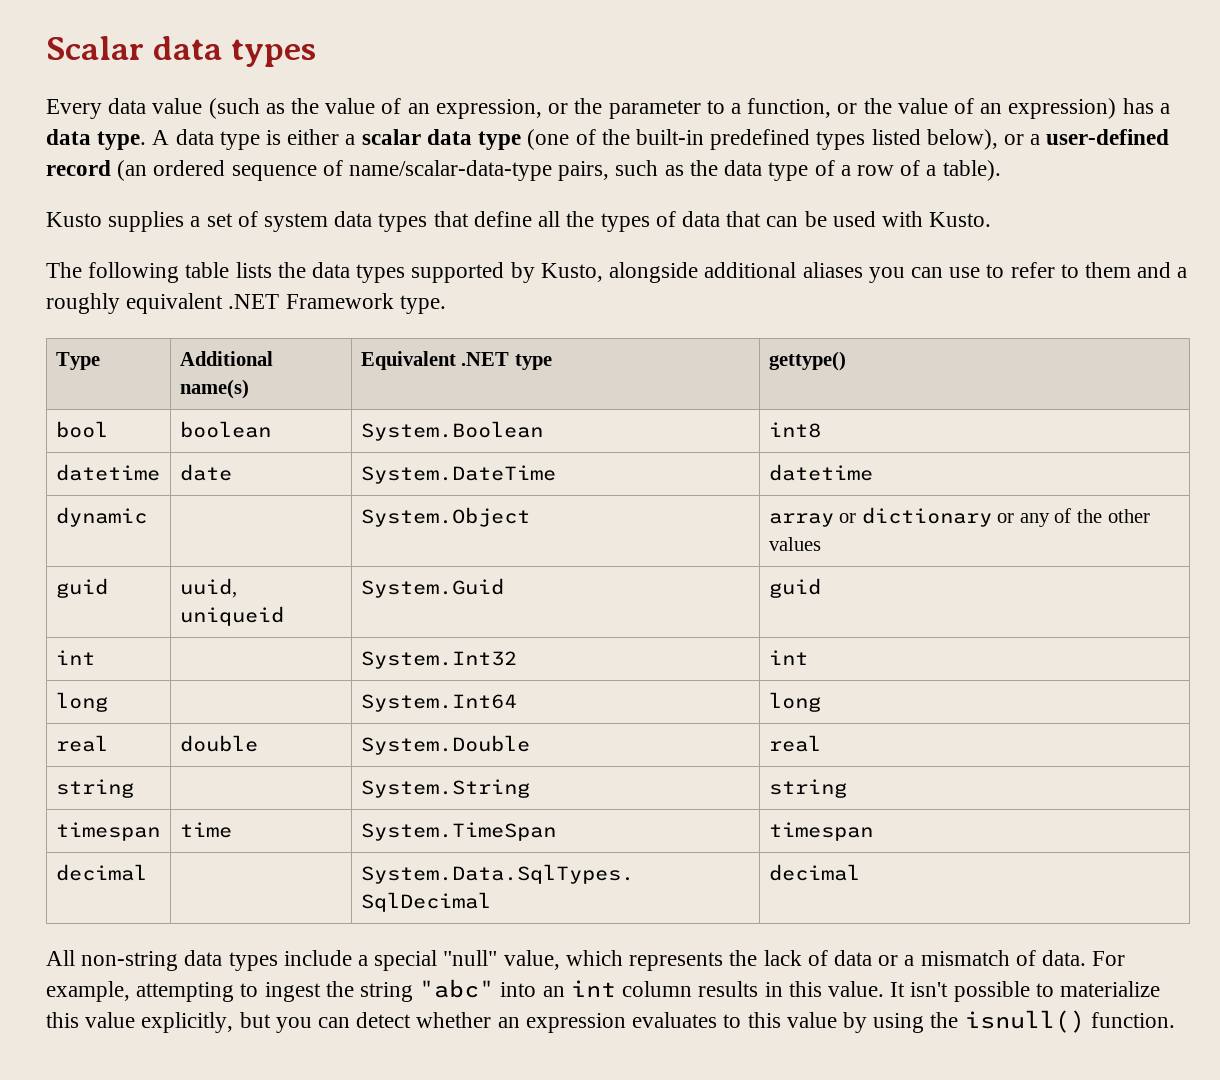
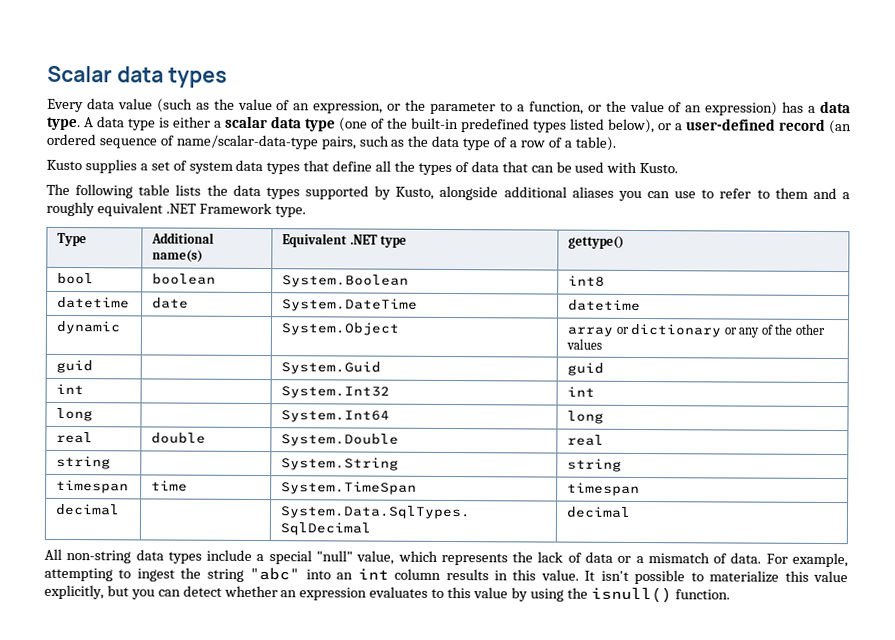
[179,578,237,598] [179,606,284,626] uuid, uniqueid -> (94, 366) none

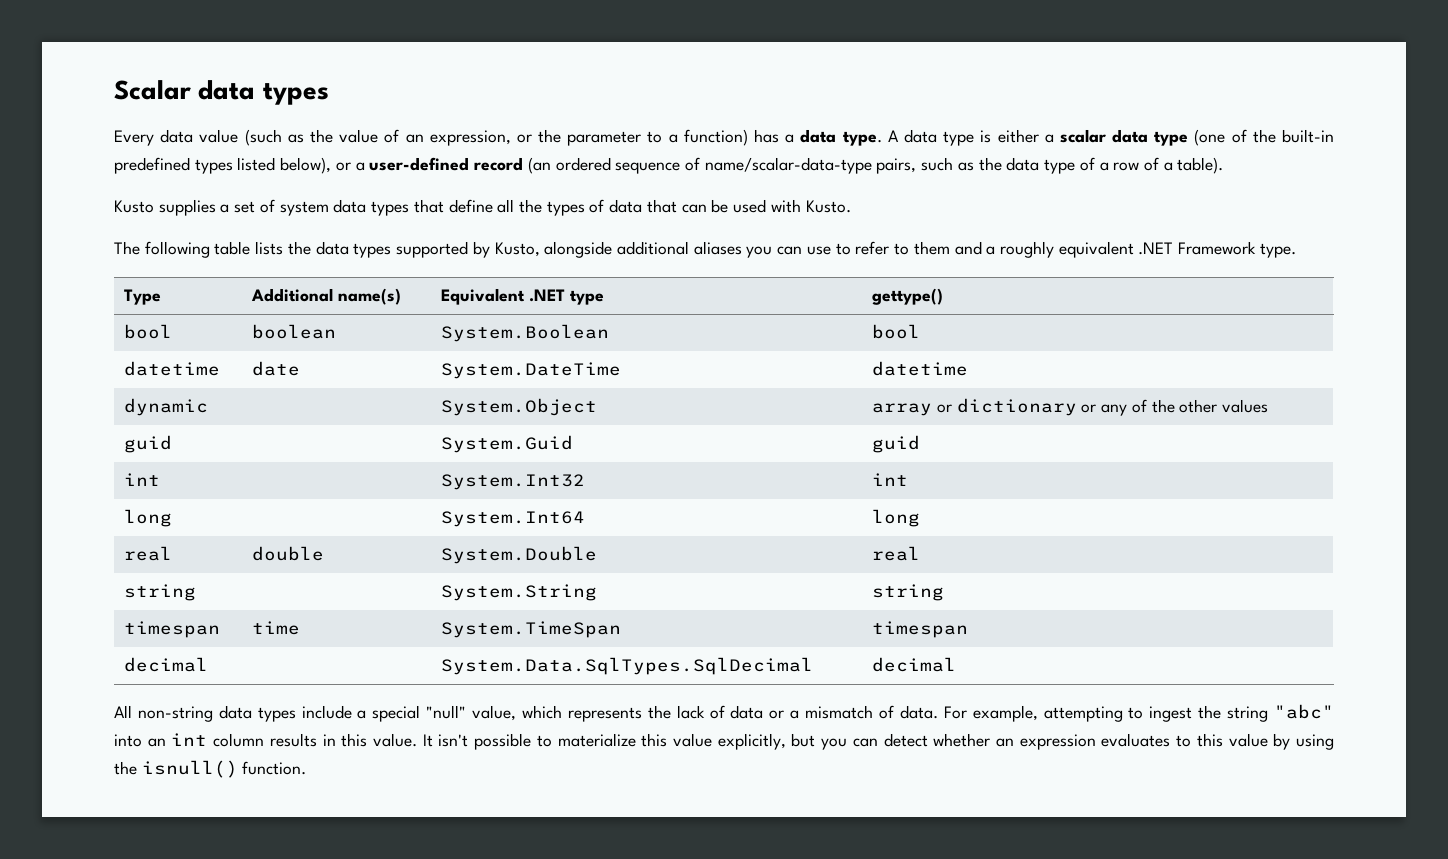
[528,100,779,116] function, or the value of an expression) -> [683,129,748,146] function)
[568,275,606,287] int8 -> [872,324,921,339] bool

